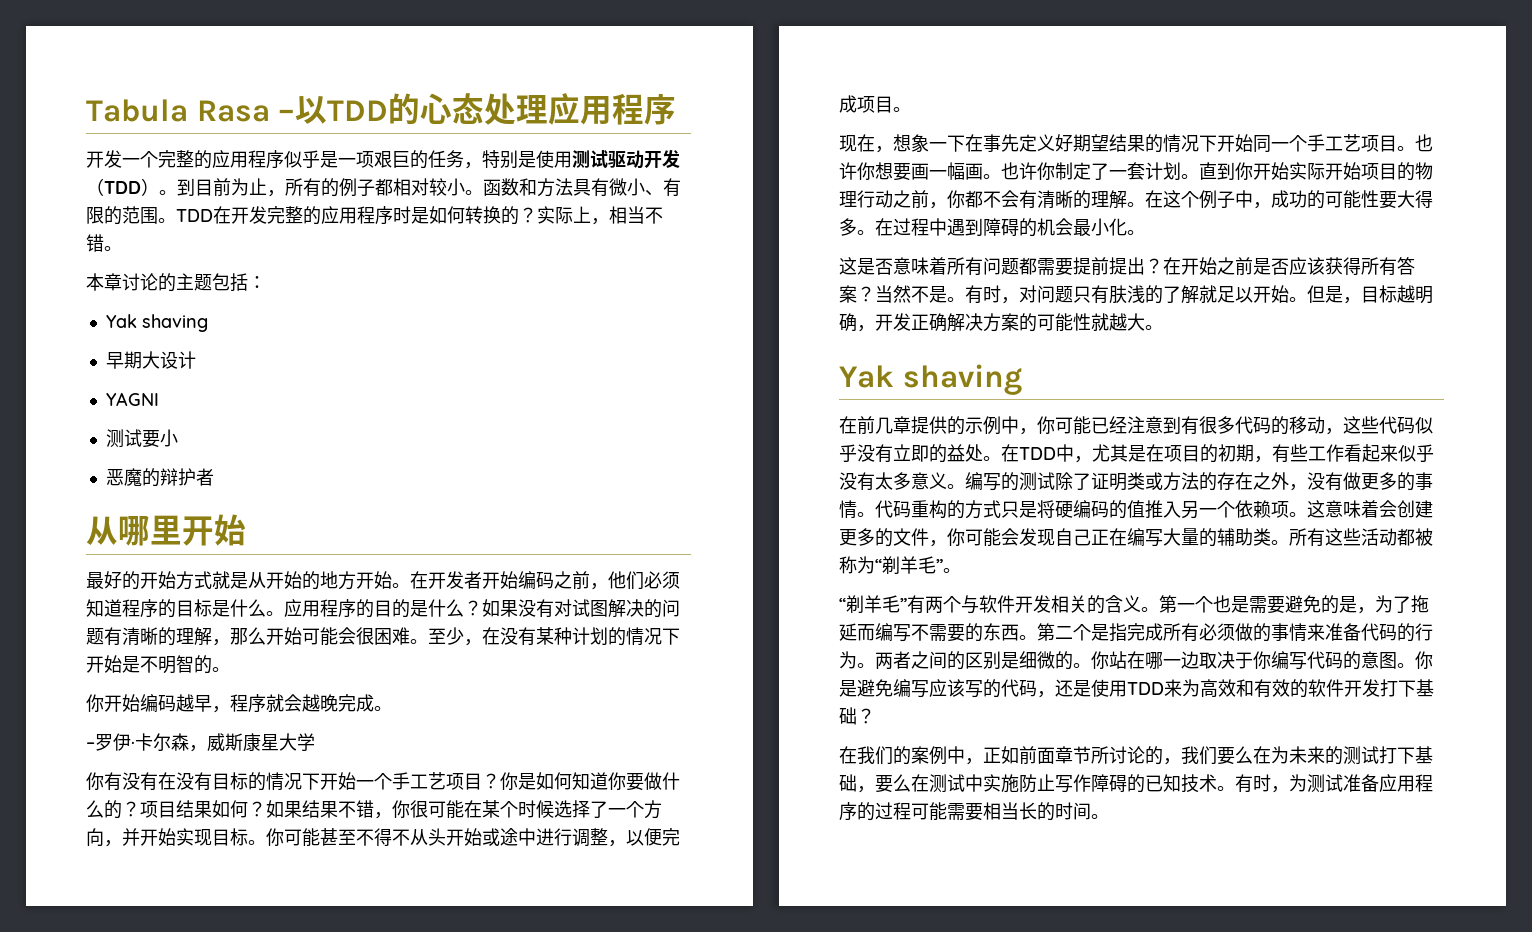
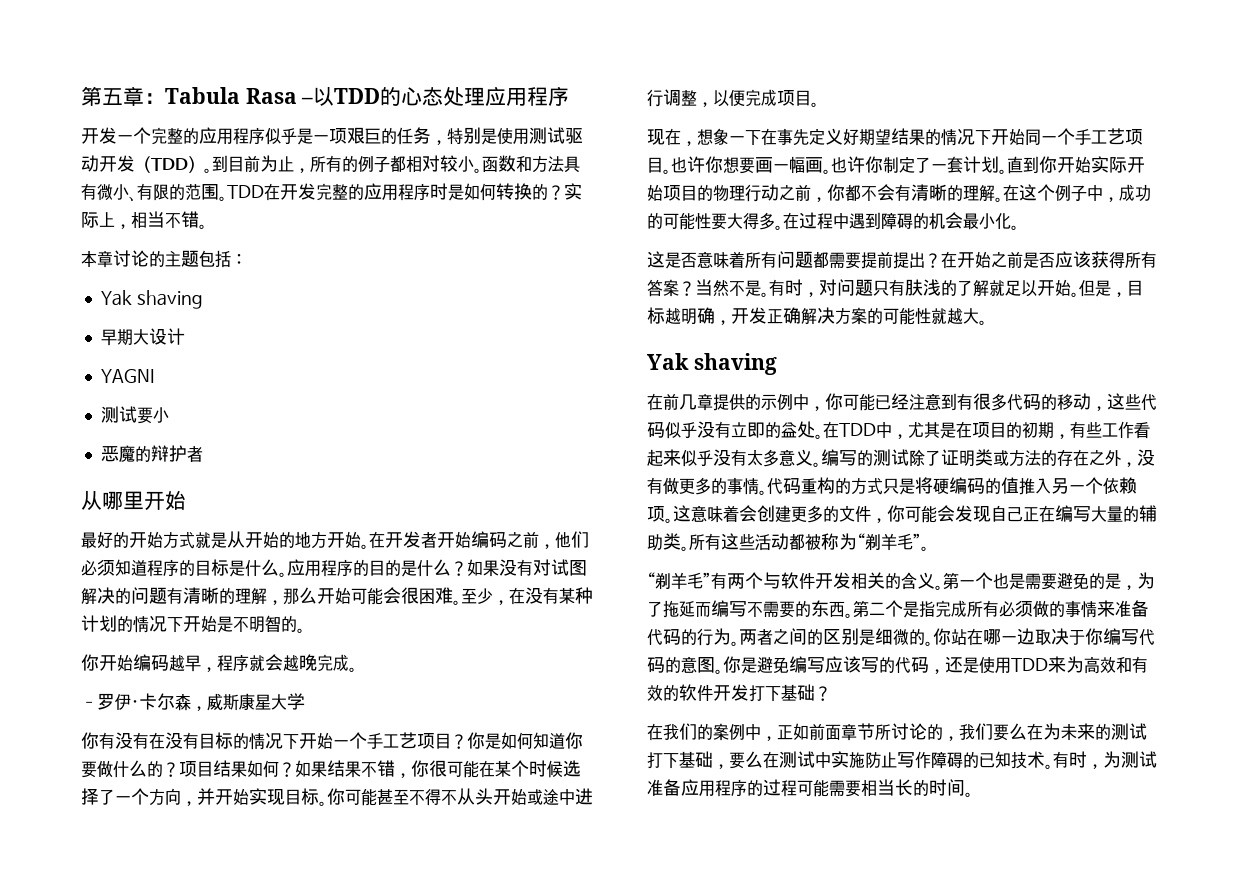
(86, 110) none -> [81,86,165,106] 第五章：

